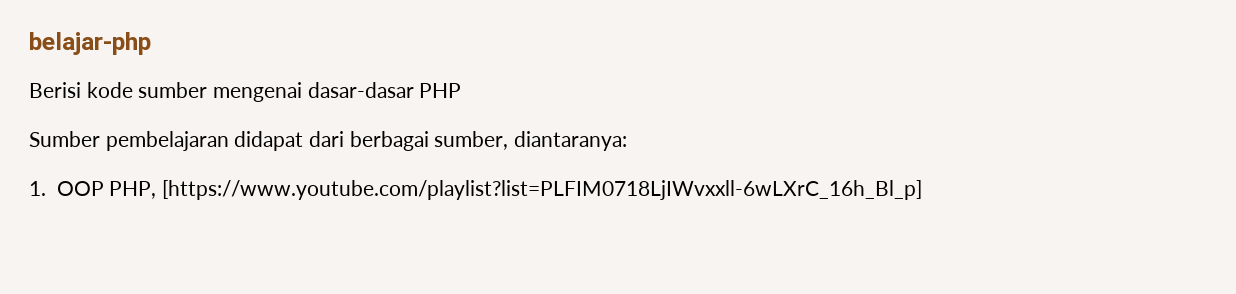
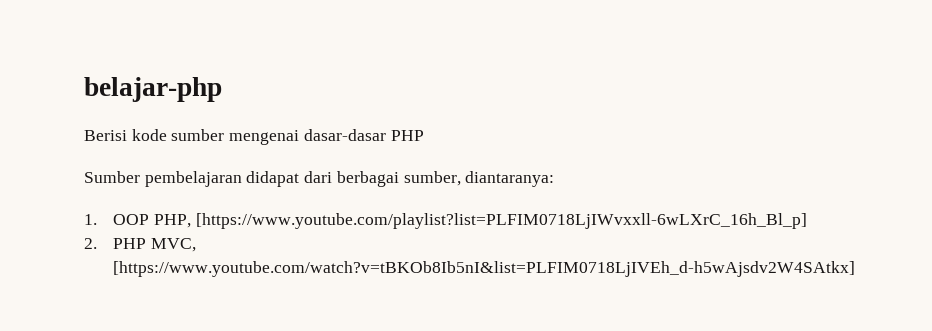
(922, 190) none -> [84,238,196,252] [113,261,856,277] // 2. PHP MVC, [https://www.youtube.com/watch?v=tBKOb8Ib5nI&list=PLFIM0718LjIVEh_d-h5wAjsdv2W4SAtkx]

